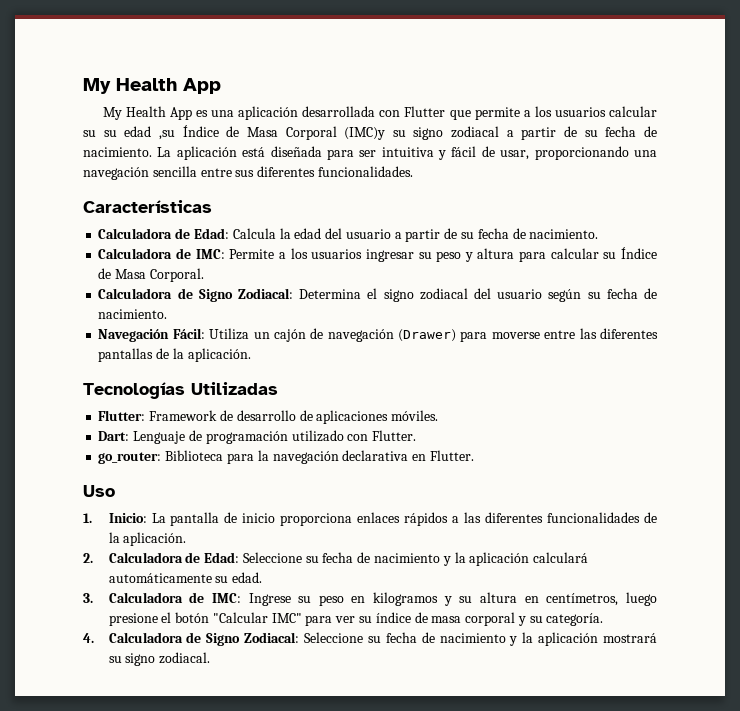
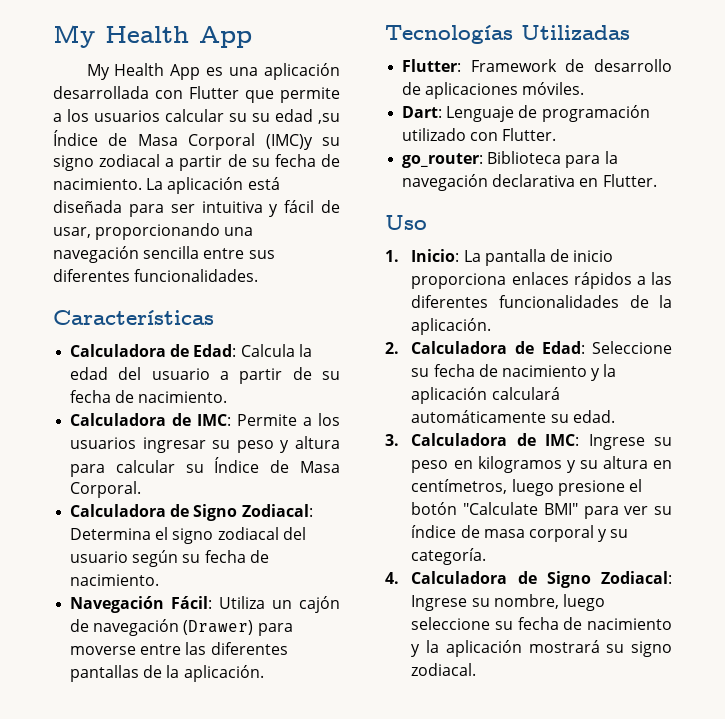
[212,612,302,623] "Calcular IMC" -> [463,502,578,515] "Calculate BMI"
[304,632,364,643] Seleccione -> [411,594,606,611] [411,617,491,630] Ingrese su nombre, luego seleccione

